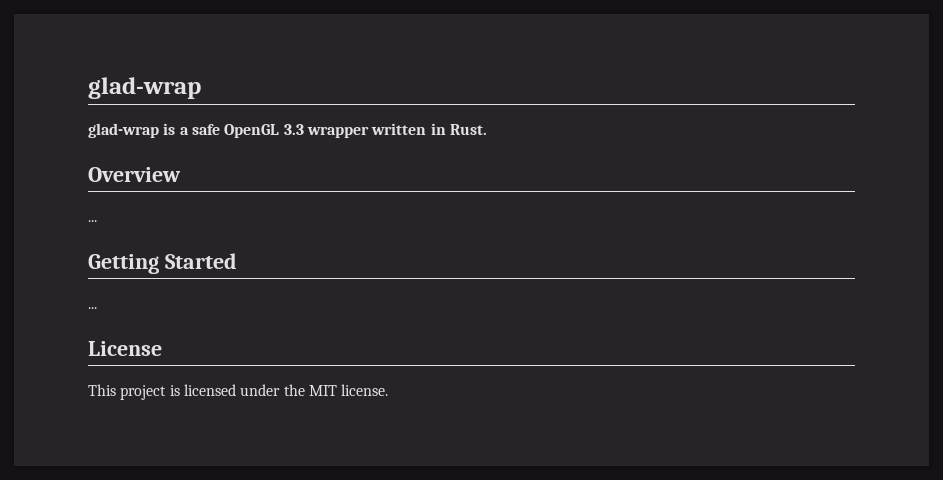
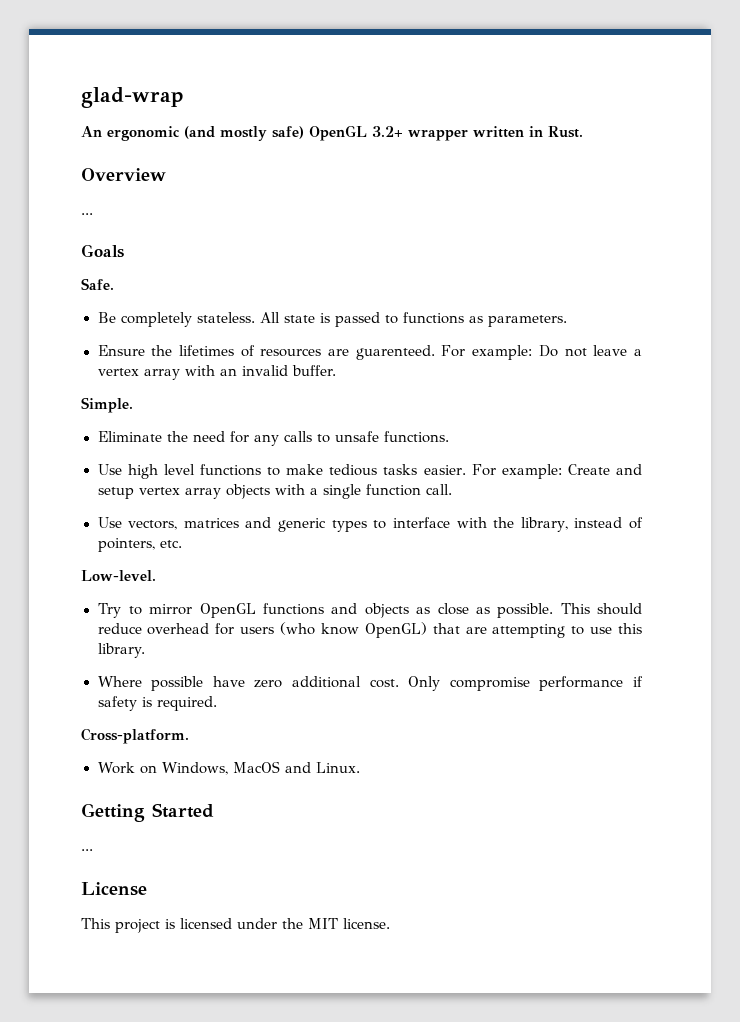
[88,123,304,138] glad-wrap is a safe OpenGL 3.3 -> [81,125,403,141] An ergonomic (and mostly safe) OpenGL 3.2+
(97, 221) none -> [81,244,124,258] [81,278,114,290] [97,312,567,327] [97,345,642,360] [97,365,337,380] [81,397,133,413] [97,431,449,446] [97,464,642,479] [97,484,452,499] [97,517,643,532] [97,538,182,552] [81,570,156,581] [97,603,642,618] [97,622,642,638] [97,643,146,658] [97,676,643,691] [97,696,217,711] [81,728,189,744] [97,761,361,775] // Goals // Safe. // Be completely stateless. All state is passed to functions as parameters. // Ensure the lifetimes of resources are guarenteed. For example: Do not leave a vertex array with an invalid buffer. // Simple. // Eliminate the need for any calls to unsafe functions. // Use high level functions to make tedious tasks easier. For example: Create and setup vertex array objects with a single function call. // Use vectors, matrices and generic types to interface with the library, instead of pointers, etc. // Low-level. // Try to mirror OpenGL functions and objects as close as possible. This should reduce overhead for users (who know OpenGL) that are attempting to use this library. // Where possible have zero additional cost. Only compromise performance if safety is required. // Cross-platform. // Work on Windows, MacOS and Linux.

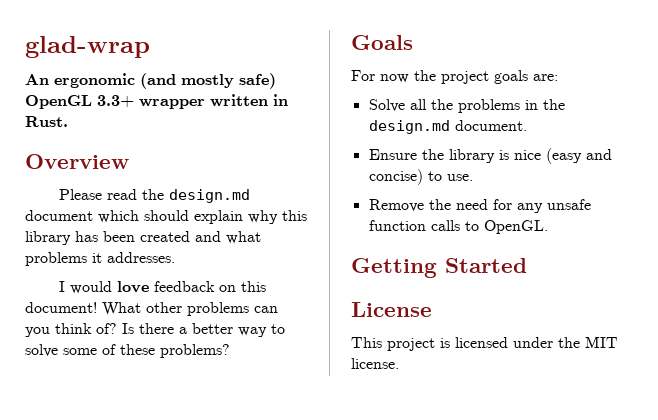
[372,126,403,137] 3.2+ -> [97,95,134,107] 3.3+
[81,213,93,215] [81,244,124,258] [81,278,114,290] [97,312,567,327] [97,345,642,360] [97,365,337,380] [81,397,133,413] [97,431,449,446] [97,464,642,479] [97,484,452,499] [97,517,643,532] [97,538,182,552] [81,570,156,581] [97,603,642,618] [97,622,642,638] [97,643,146,658] [97,676,643,691] [97,696,217,711] [81,728,189,744] [97,761,361,775] ... // Goals // Safe. // Be completely stateless. All state is passed to functions as parameters. // Ensure the lifetimes of resources are guarenteed. For example: Do not leave a vertex array with an invalid buffer. // Simple. // Eliminate the need for any calls to unsafe functions. // Use high level functions to make tedious tasks easier. For example: Create and setup vertex array objects with a single function call. // Use vectors, matrices and generic types to interface with the library, instead of pointers, etc. // Low-level. // Try to mirror OpenGL functions and objects as close as possible. This should reduce overhead for users (who know OpenGL) that are attempting to use this library. // Where possible have zero additional cost. Only compromise performance if safety is required. // Cross-platform. // Work on Windows, MacOS and Linux. -> [58,189,250,203] [25,210,307,224] [25,231,261,245] [25,252,175,266] [58,281,266,294] [25,302,278,316] [25,323,285,337] [25,344,230,358] [351,35,413,50] [351,70,558,84] [368,99,565,113] [368,120,527,134] [368,148,612,164] [368,169,473,185] [368,199,591,213] [368,220,548,234] Please read the design.md document which should explain why this library has been created and what problems it addresses. // I would love feedback on this document! What other problems can you think of? Is there a better way to solve some of these problems? // Goals // For now the project goals are: // Solve all the problems in the design.md document. // Ensure the library is nice (easy and concise) to use. // Remove the need for any unsafe function calls to OpenGL.
[81,849,93,851] // ... -> (527, 265) none

